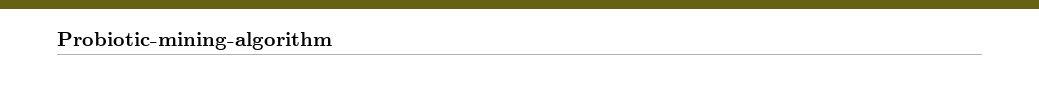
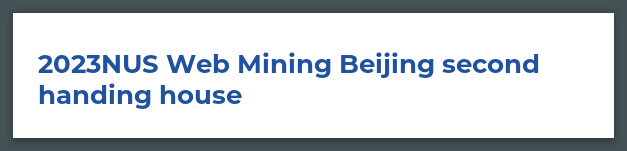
[57,32,332,50] Probiotic-mining-algorithm -> [38,52,541,78] [38,83,243,109] 2023NUS Web Mining Beijing second handing house

